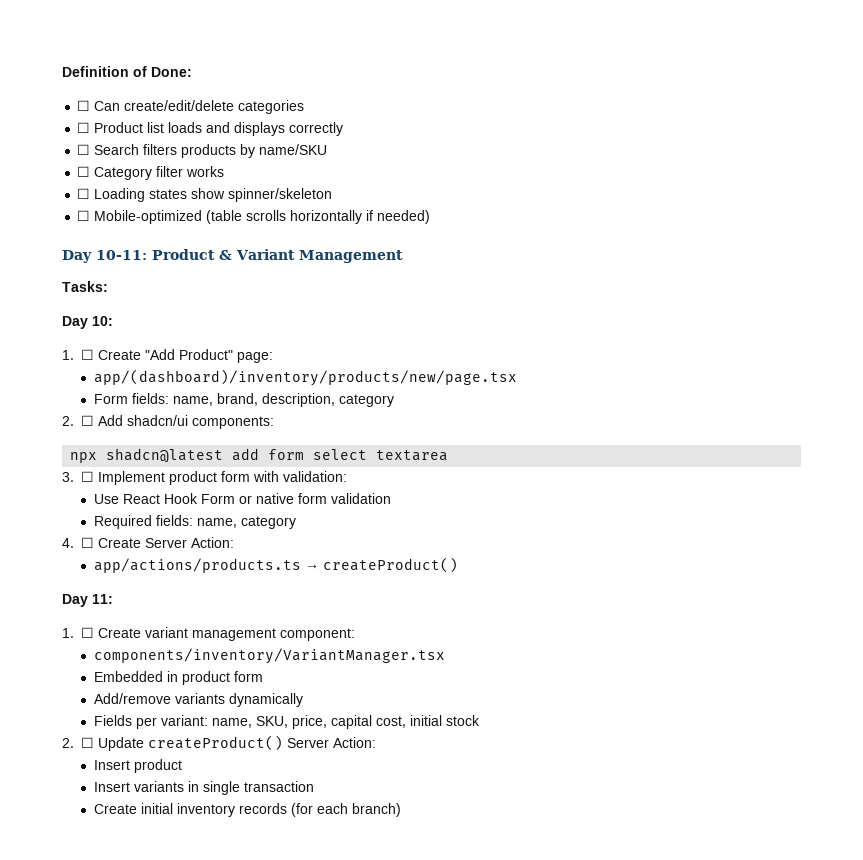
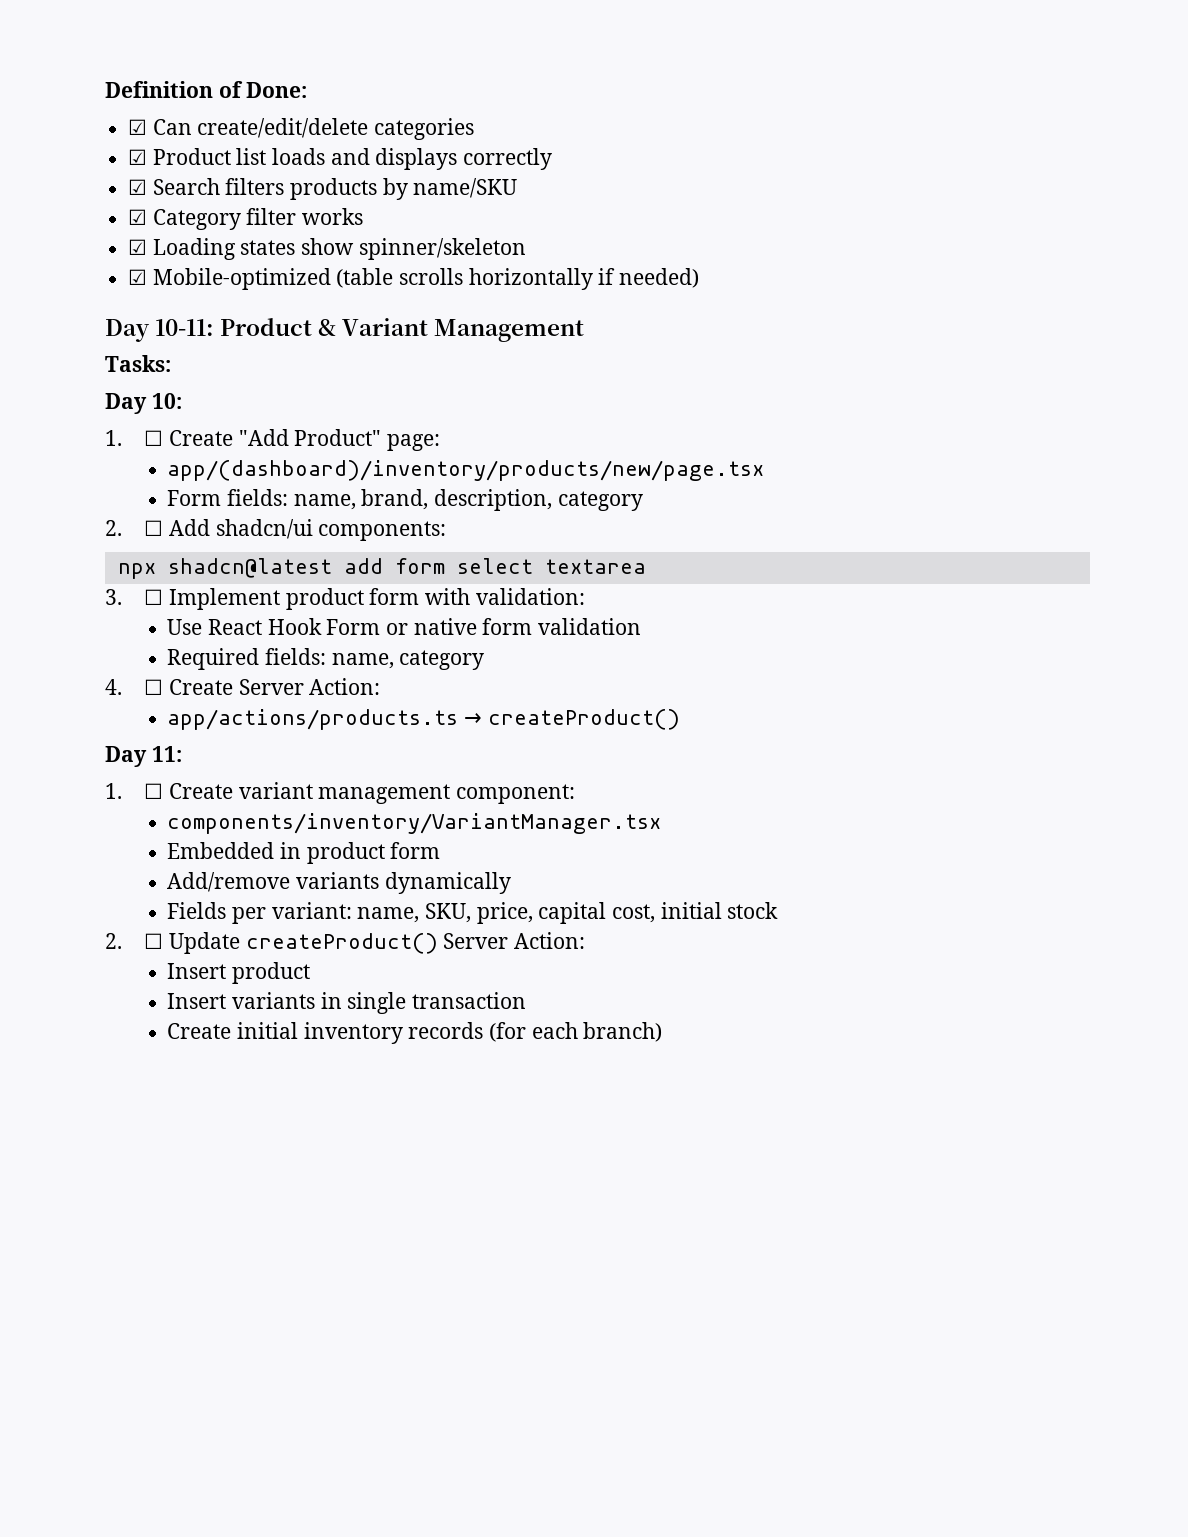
[77,100,91,111] ☐ -> [128,119,148,135] ☑
[77,122,91,133] ☐ -> [128,149,148,165] ☑
[77,144,91,155] ☐ -> [128,179,148,195] ☑
[77,166,91,177] ☐ -> [128,209,148,225] ☑
[77,188,91,199] ☐ -> [128,239,148,255] ☑
[77,210,91,221] ☐ -> [128,269,148,285] ☑

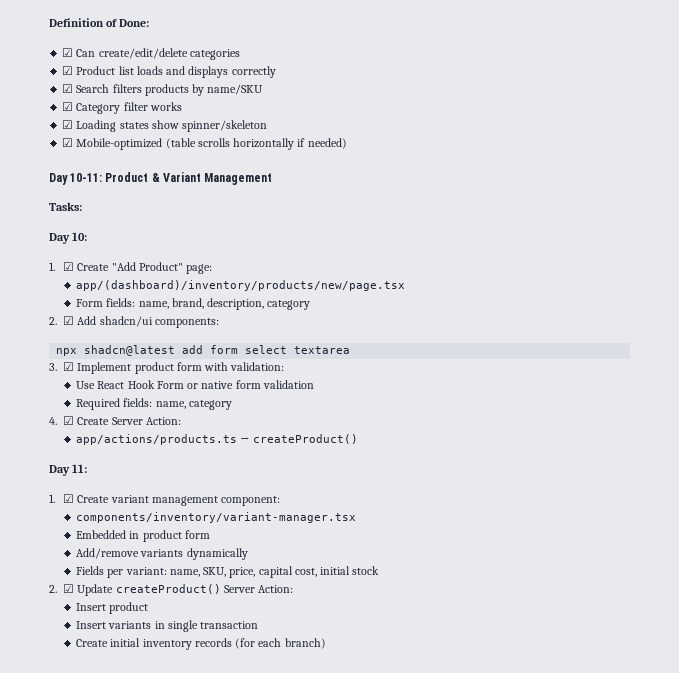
[144,430,164,446] ☐ -> [63,262,75,271] ☑
[144,520,164,536] ☐ -> [63,316,75,325] ☑
[144,589,164,605] ☐ -> [63,362,75,371] ☑
[144,679,164,695] ☐ -> [63,416,75,425] ☑
[144,783,164,799] ☐ -> [63,494,75,503] ☑
[167,813,662,834] components/inventory/VariantManager.tsx -> [76,512,357,523] components/inventory/variant-manager.tsx
[144,933,164,949] ☐ -> [63,584,75,593] ☑

